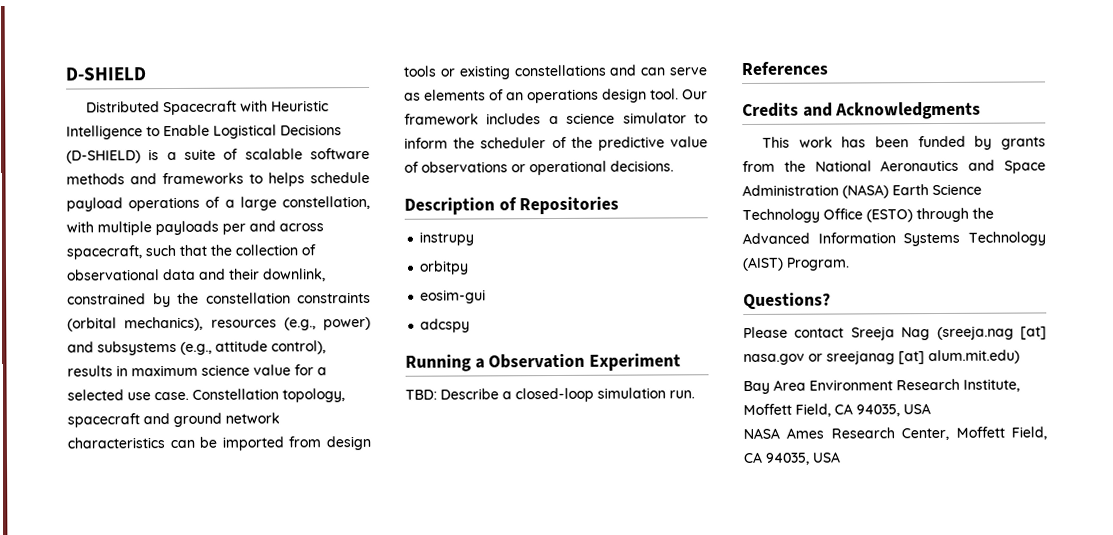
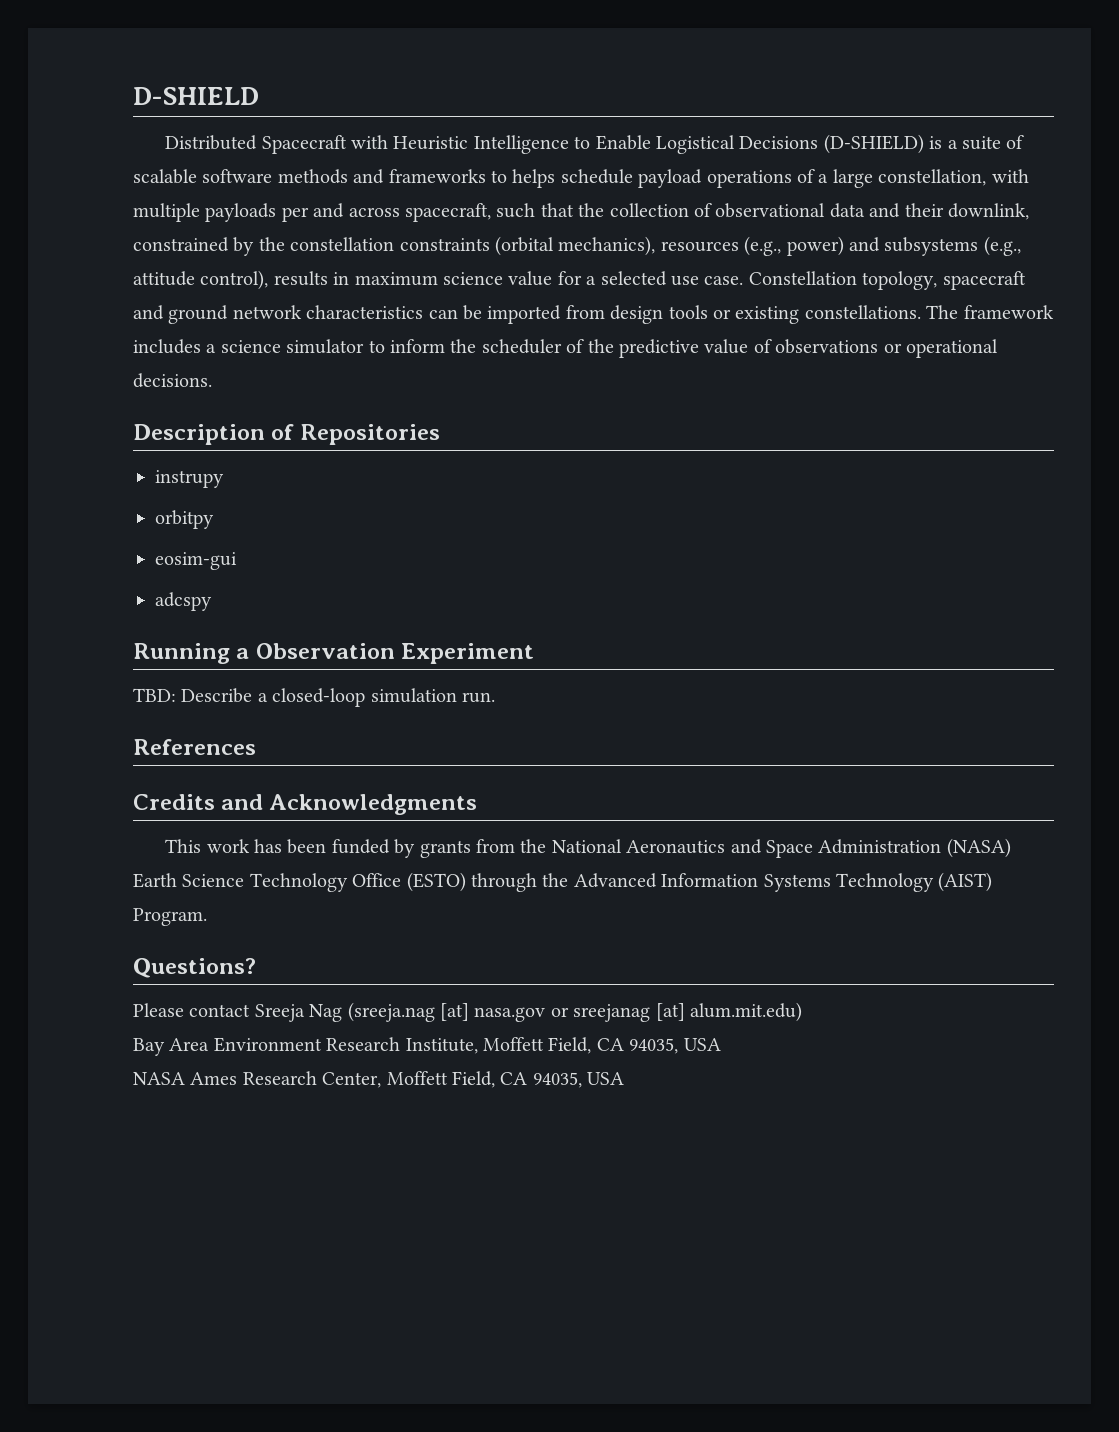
[513,64,707,77] [404,88,708,104] constellations and can serve as elements of an operations design tool. Our -> [804,305,959,319] constellations. The

